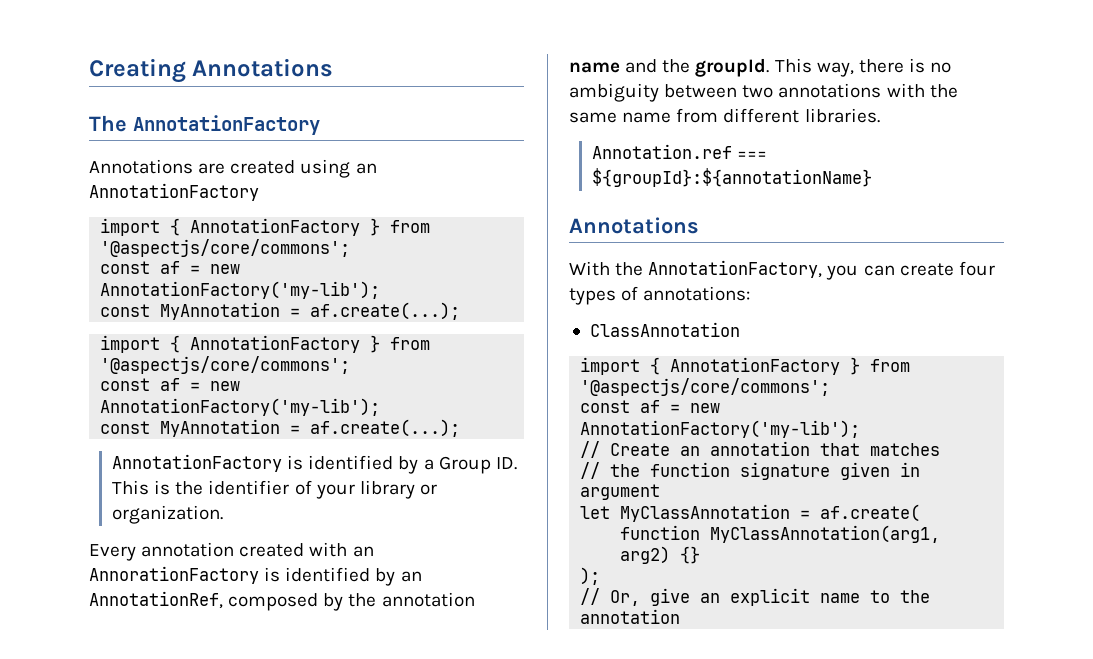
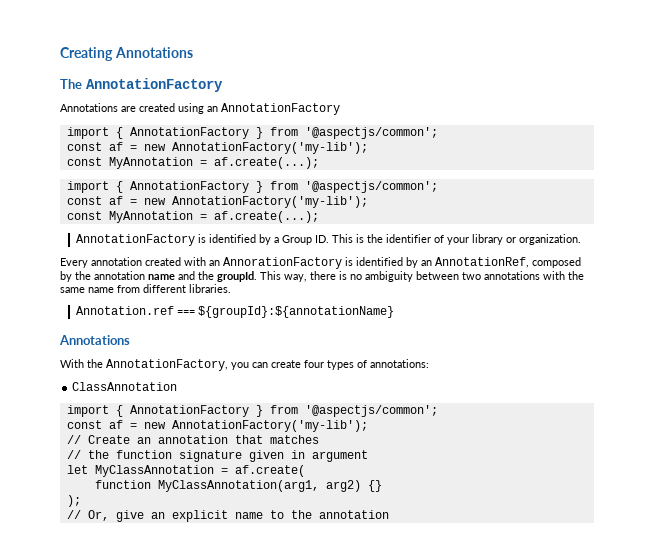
[100,239,351,257] '@aspectjs/core/commons'; -> [304,127,438,139] '@aspectjs/common';
[100,356,351,374] '@aspectjs/core/commons'; -> [304,181,438,193] '@aspectjs/common';
[580,378,831,396] '@aspectjs/core/commons'; -> [304,405,438,417] '@aspectjs/common';

